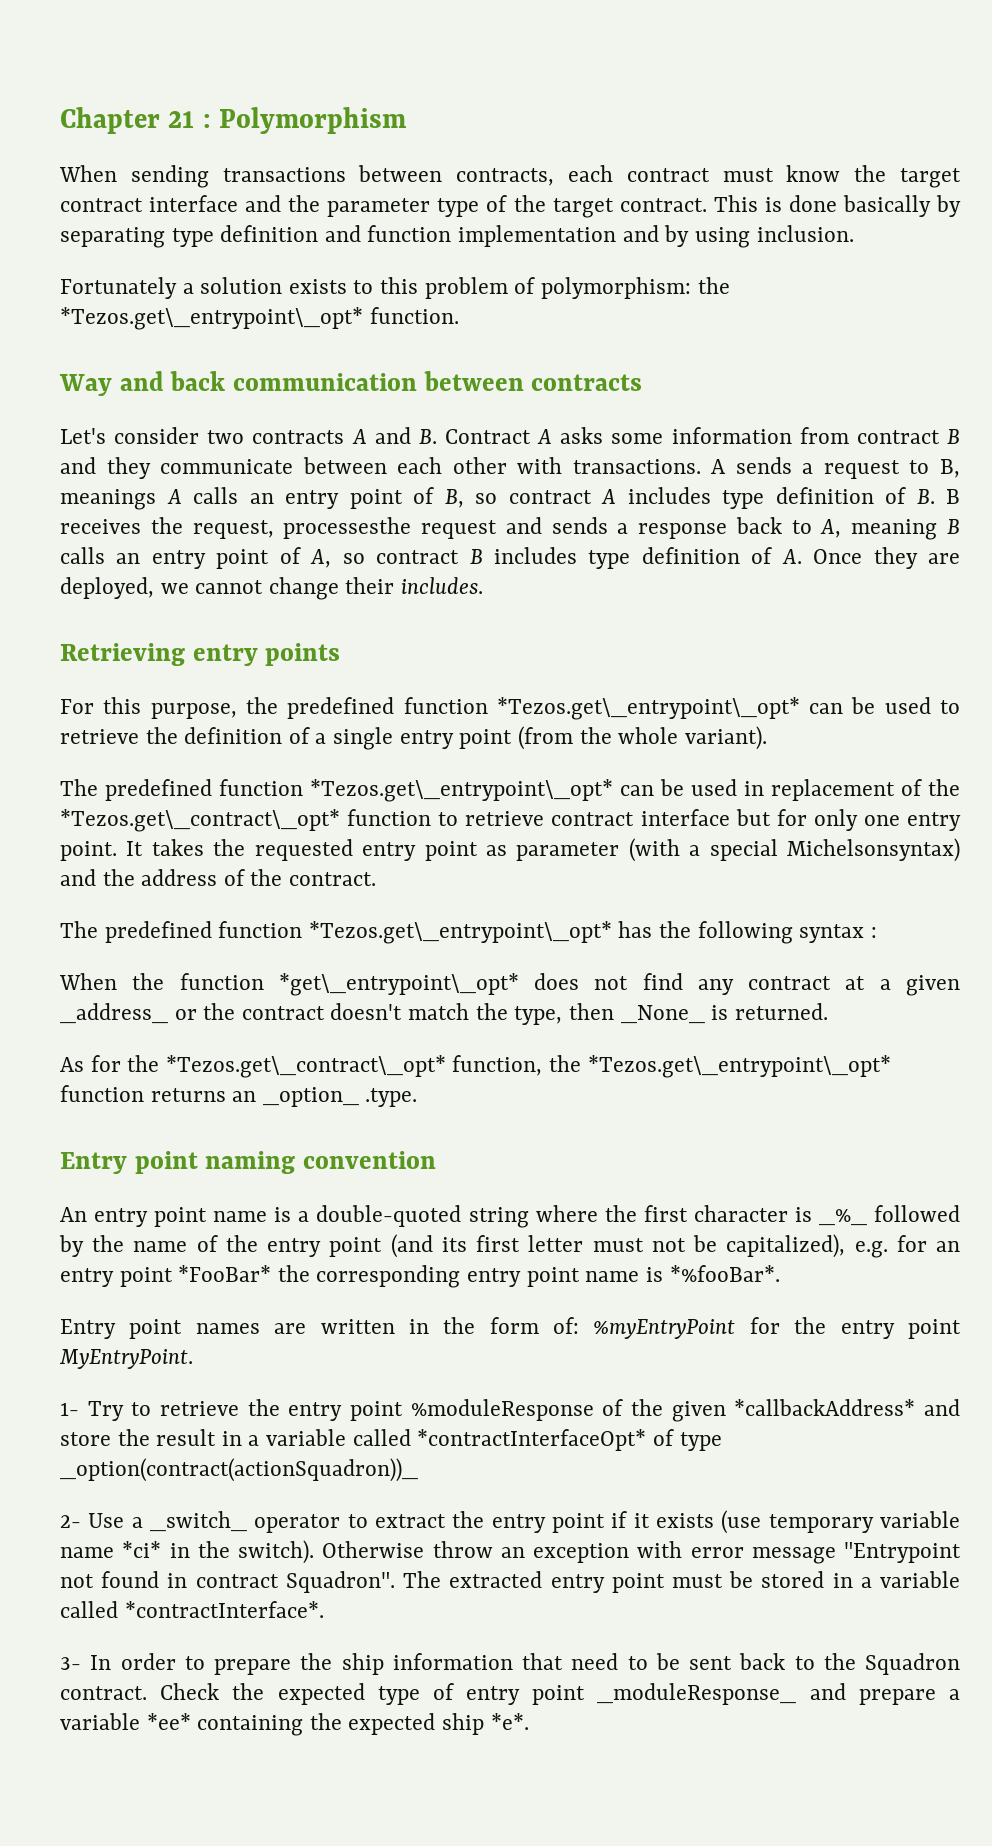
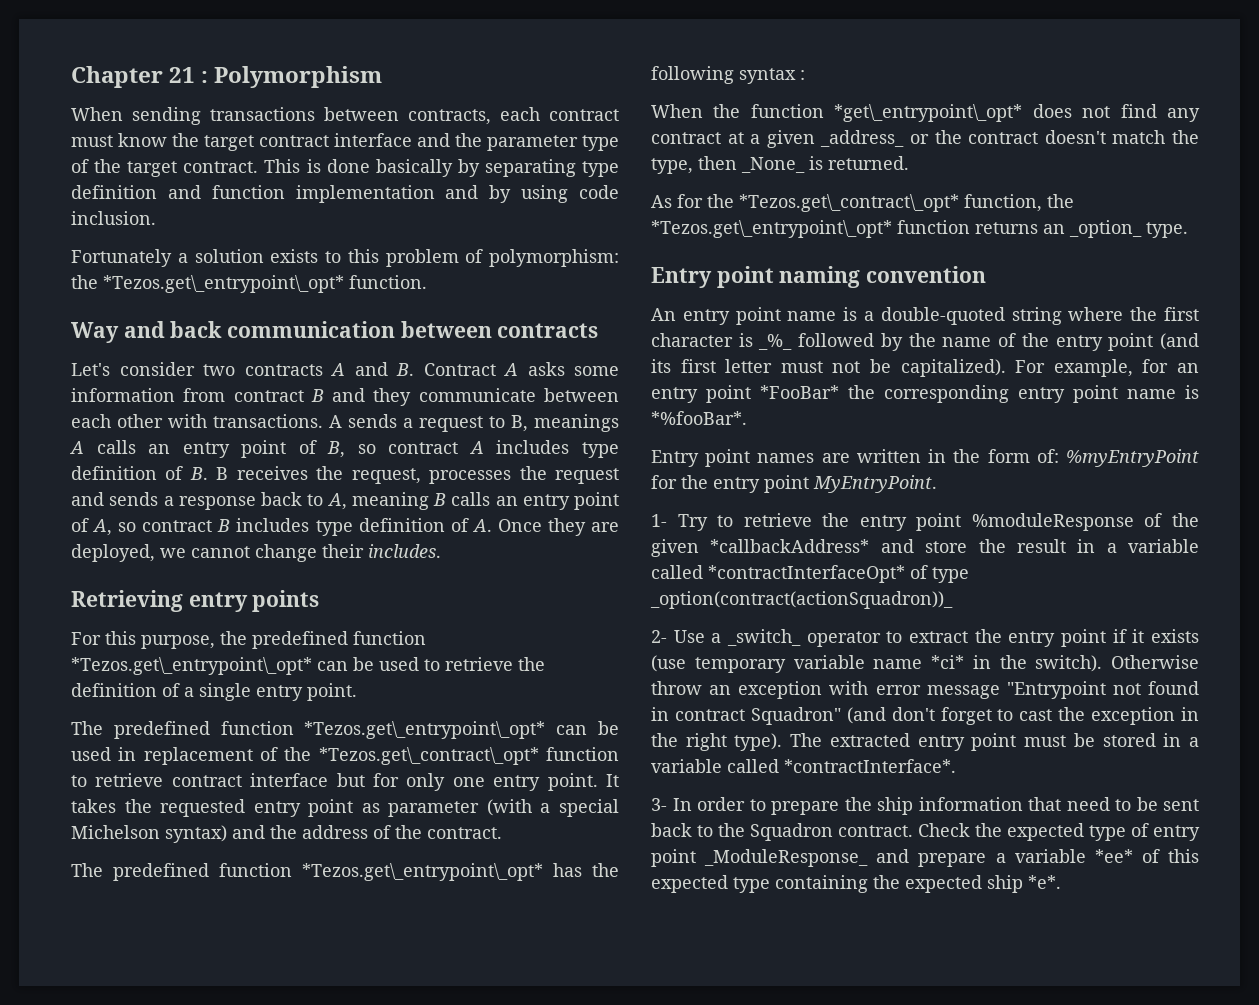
(750, 237) none -> [578,185,619,199] code
[283,517,412,539] processesthe -> [429,466,547,484] processes the
[459,726,767,750] point (from the whole variant). -> [307,683,357,701] point.
[786,838,960,862] Michelsonsyntax) -> [71,825,227,843] Michelson syntax)
[365,1088,418,1107] .type. -> [1146,222,1188,238] type.
[726,1234,888,1258] capitalized), e.g. -> [900,359,1133,377] capitalized). For example,
[285,1571,395,1593] Squadron". -> [750,707,1199,725] [651,733,783,751] Squadron" (and don't forget to cast the exception in the right type).
[597,1683,797,1705] _moduleResponse_ -> [704,849,869,867] _ModuleResponse_
(191, 1721) none -> [1141,849,1199,863] [651,875,770,893] of this expected type

